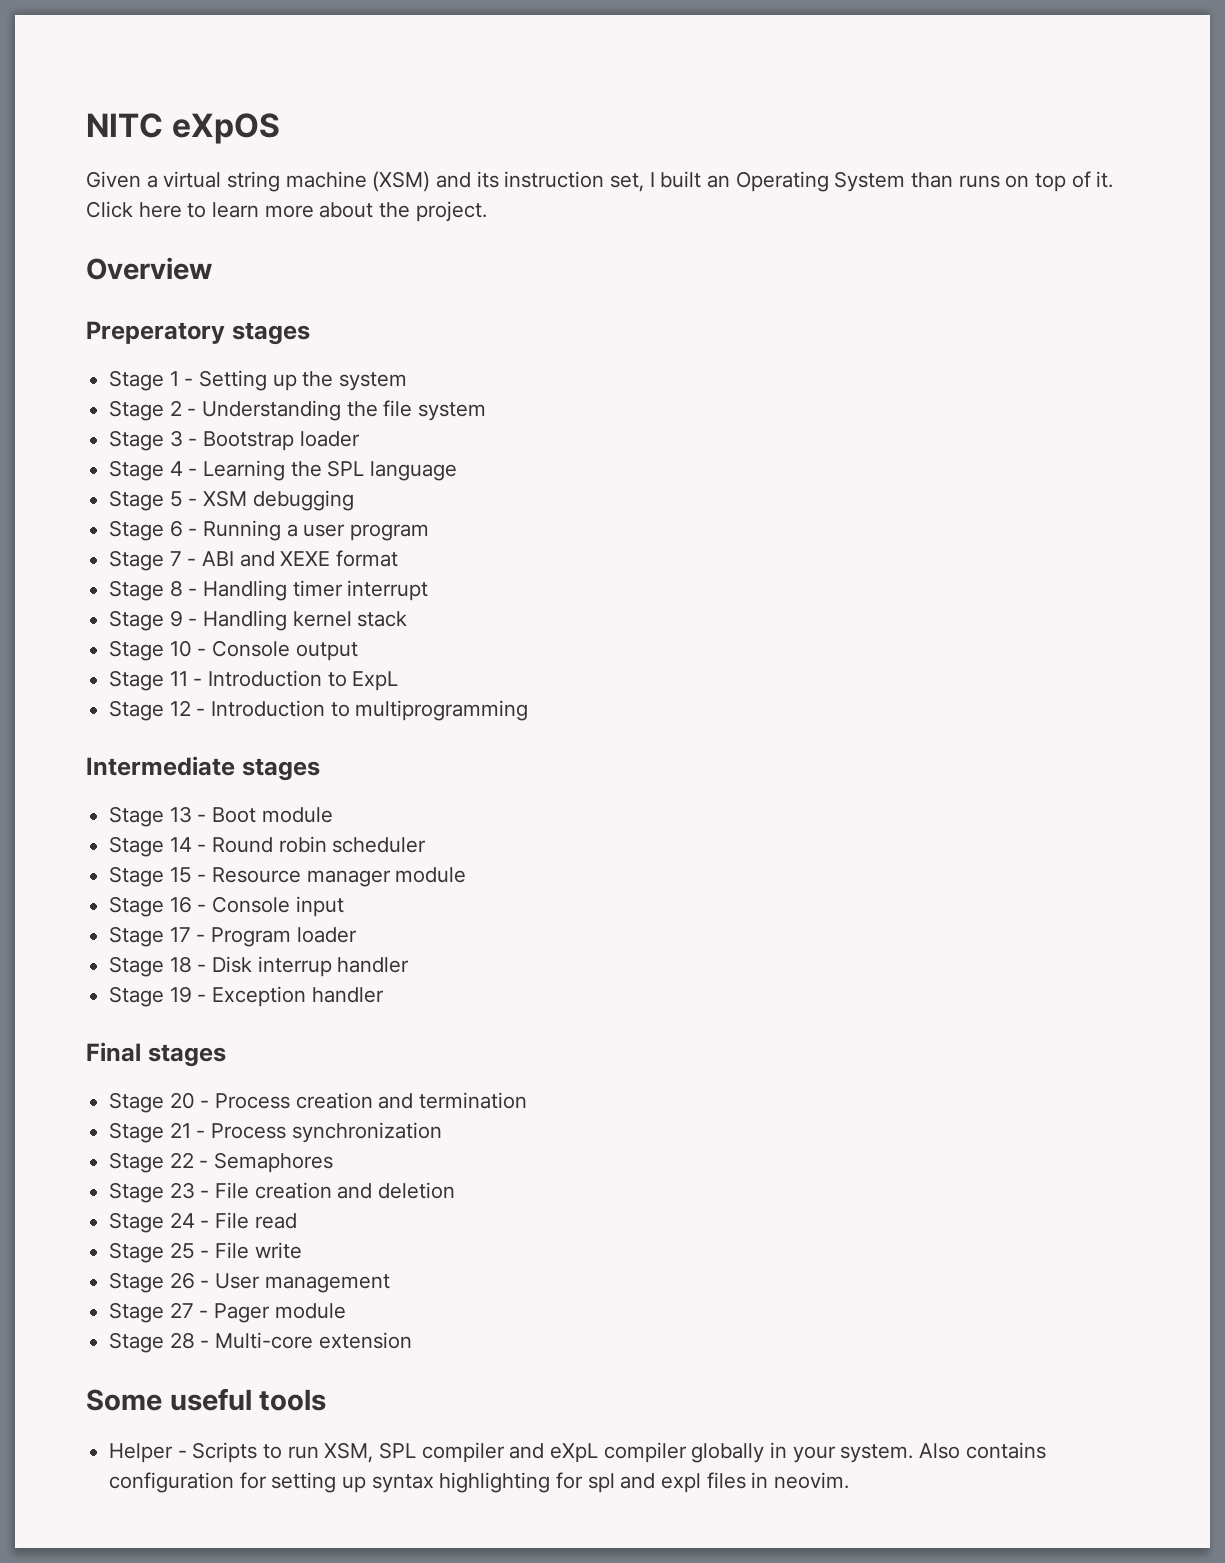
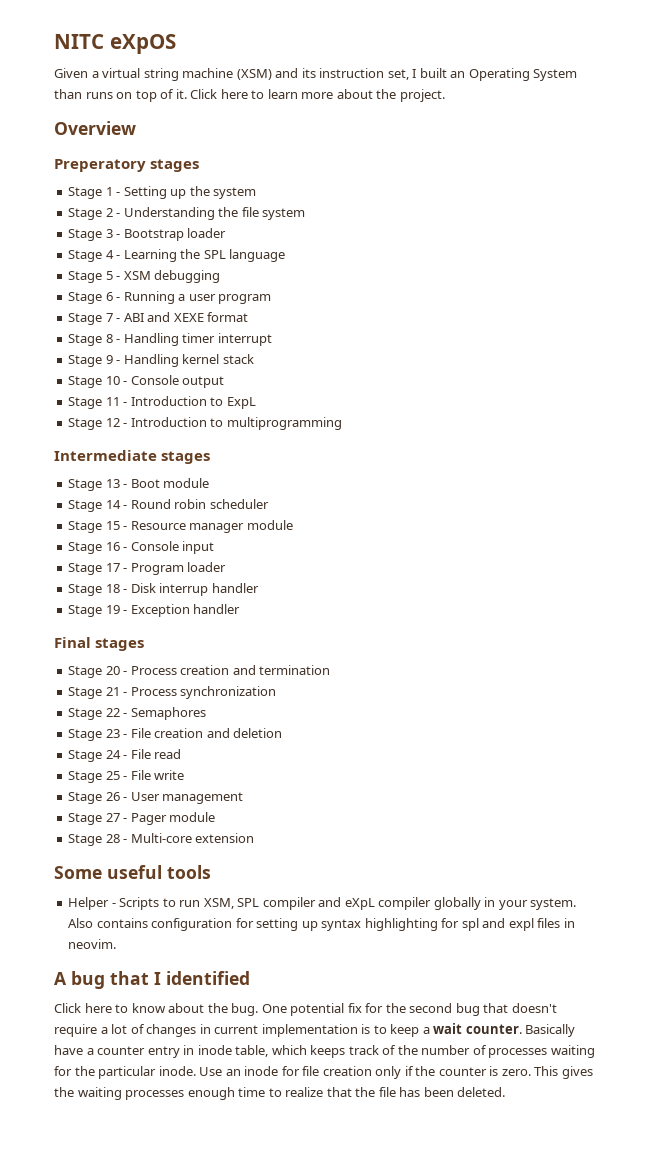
(850, 1480) none -> [54,971,250,989] [54,1003,557,1016] [54,1023,576,1037] [54,1045,595,1058] [54,1066,593,1079] [54,1087,506,1100] // A bug that I identified // Click here to know about the bug. One potential fix for the second bug that doesn't require a lot of changes in current implementation is to keep a wait counter. Basically have a counter entry in inode table, which keeps track of the number of processes waiting for the particular inode. Use an inode for file creation only if the counter is zero. This gives the waiting processes enough time to realize that the file has been deleted.

